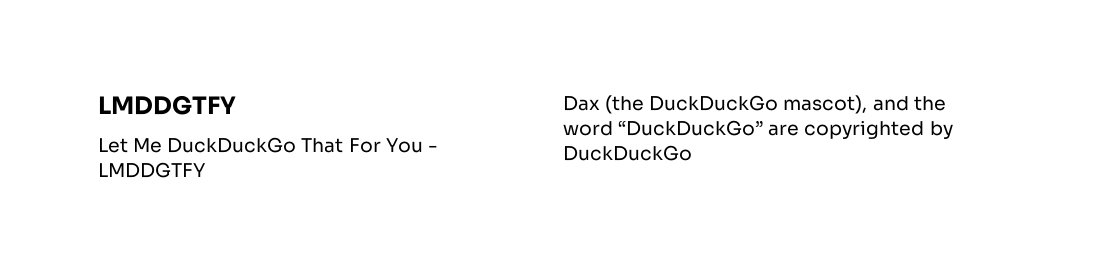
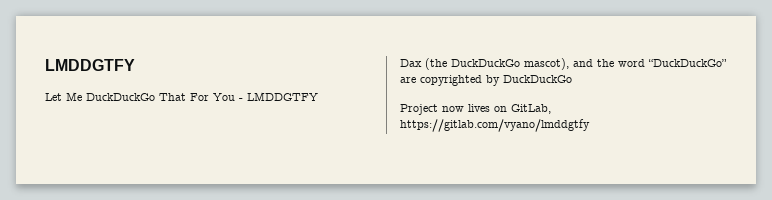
(692, 153) none -> [400,104,551,115] [400,119,590,132] // Project now lives on GitLab, https://gitlab.com/vyano/lmddgtfy

